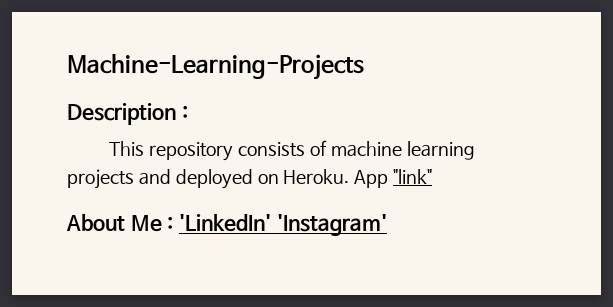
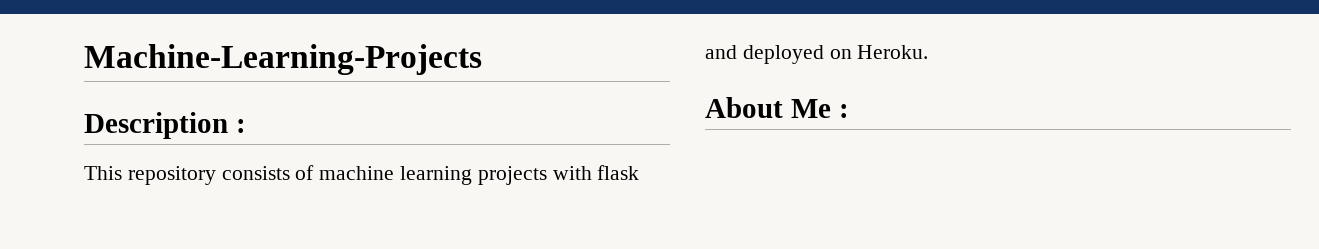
(134, 179) none -> [552,165,640,180] with flask
[354,169,433,188] App "link" -> (929, 52) none
[179,214,387,236] 'LinkedIn' 'Instagram' -> (849, 111) none

